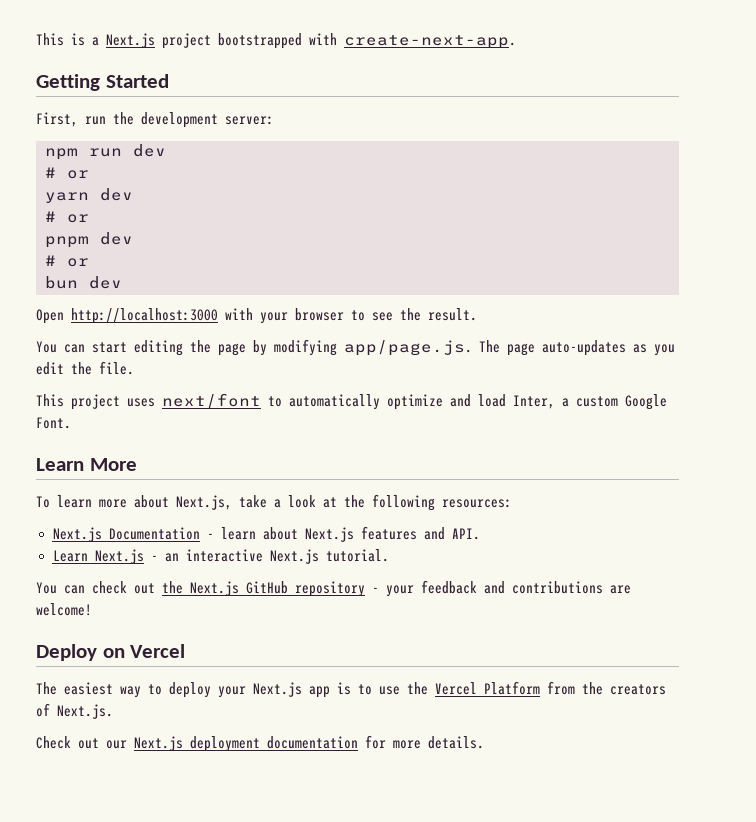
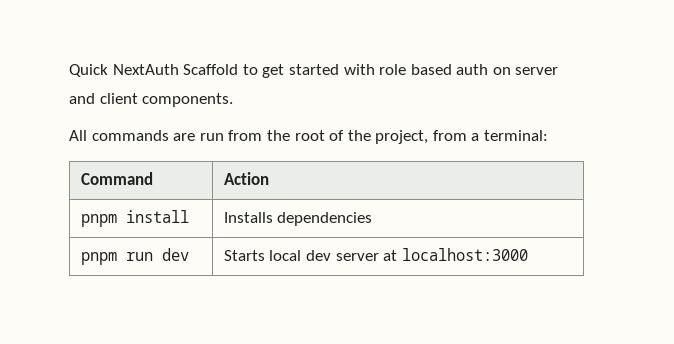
[36,33,516,49] [36,74,169,91] [36,112,274,128] [45,144,166,160] [45,167,89,179] [45,188,133,203] [45,211,89,223] [45,232,133,248] [45,255,89,267] [45,276,122,289] [36,308,477,324] [36,339,675,356] [36,361,134,375] [36,393,667,410] [36,417,71,429] [36,458,137,471] [36,494,512,511] [52,526,480,542] [52,549,389,564] [36,580,631,597] [36,603,92,616] [36,644,186,661] [36,681,666,698] [36,703,113,719] [36,735,484,752] This is a Next.js project bootstrapped with create-next-app. // Getting Started // First, run the development server: // npm run dev // # or // yarn dev // # or // pnpm dev // # or // bun dev // Open http://localhost:3000 with your browser to see the result. // You can start editing the page by modifying app/page.js. The page auto-updates as you edit the file. // This project uses next/font to automatically optimize and load Inter, a custom Google Font. // Learn More // To learn more about Next.js, take a look at the following resources: // Next.js Documentation - learn about Next.js features and API. // Learn Next.js - an interactive Next.js tutorial. // You can check out the Next.js GitHub repository - your feedback and contributions are welcome! // Deploy on Vercel // The easiest way to deploy your Next.js app is to use the Vercel Platform from the creators of Next.js. // Check out our Next.js deployment documentation for more details. -> [69,64,559,78] [69,93,234,107] [69,130,549,144] [80,172,153,185] [223,172,269,185] [80,210,189,227] [223,212,373,226] [80,248,189,265] [223,248,528,261] Quick NextAuth Scaffold to get started with role based auth on server and client components. // All commands are run from the root of the project, from a terminal: // Command | Action // pnpm install | Installs dependencies // pnpm run dev | Starts local dev server at localhost:3000

